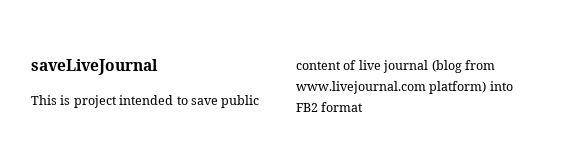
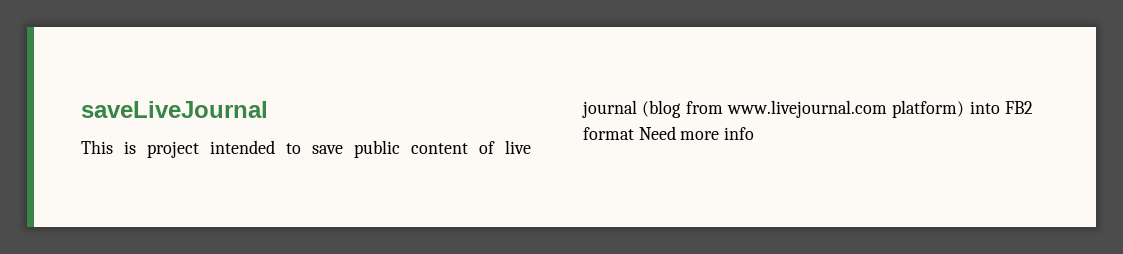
(364, 107) none -> [638,126,755,140] Need more info

